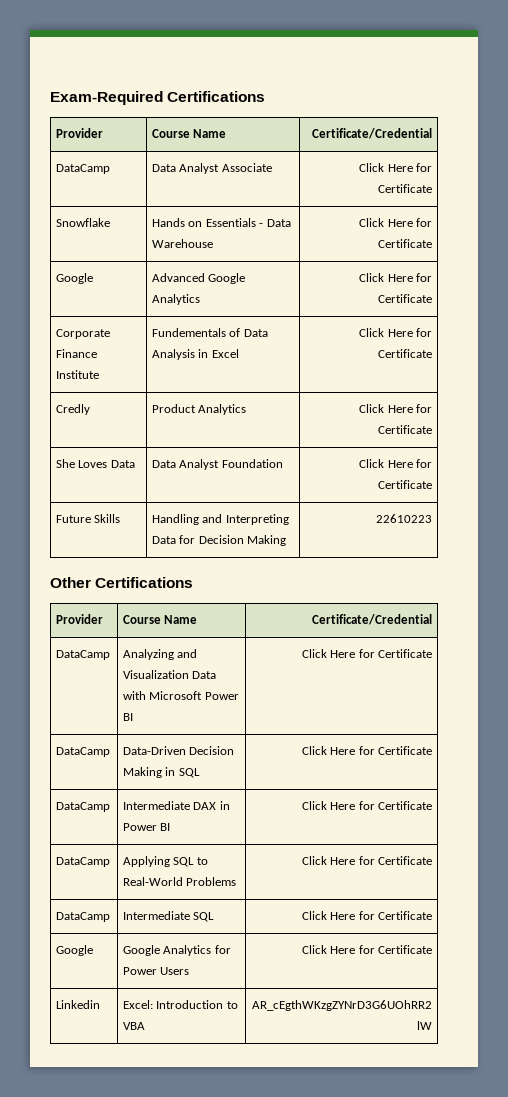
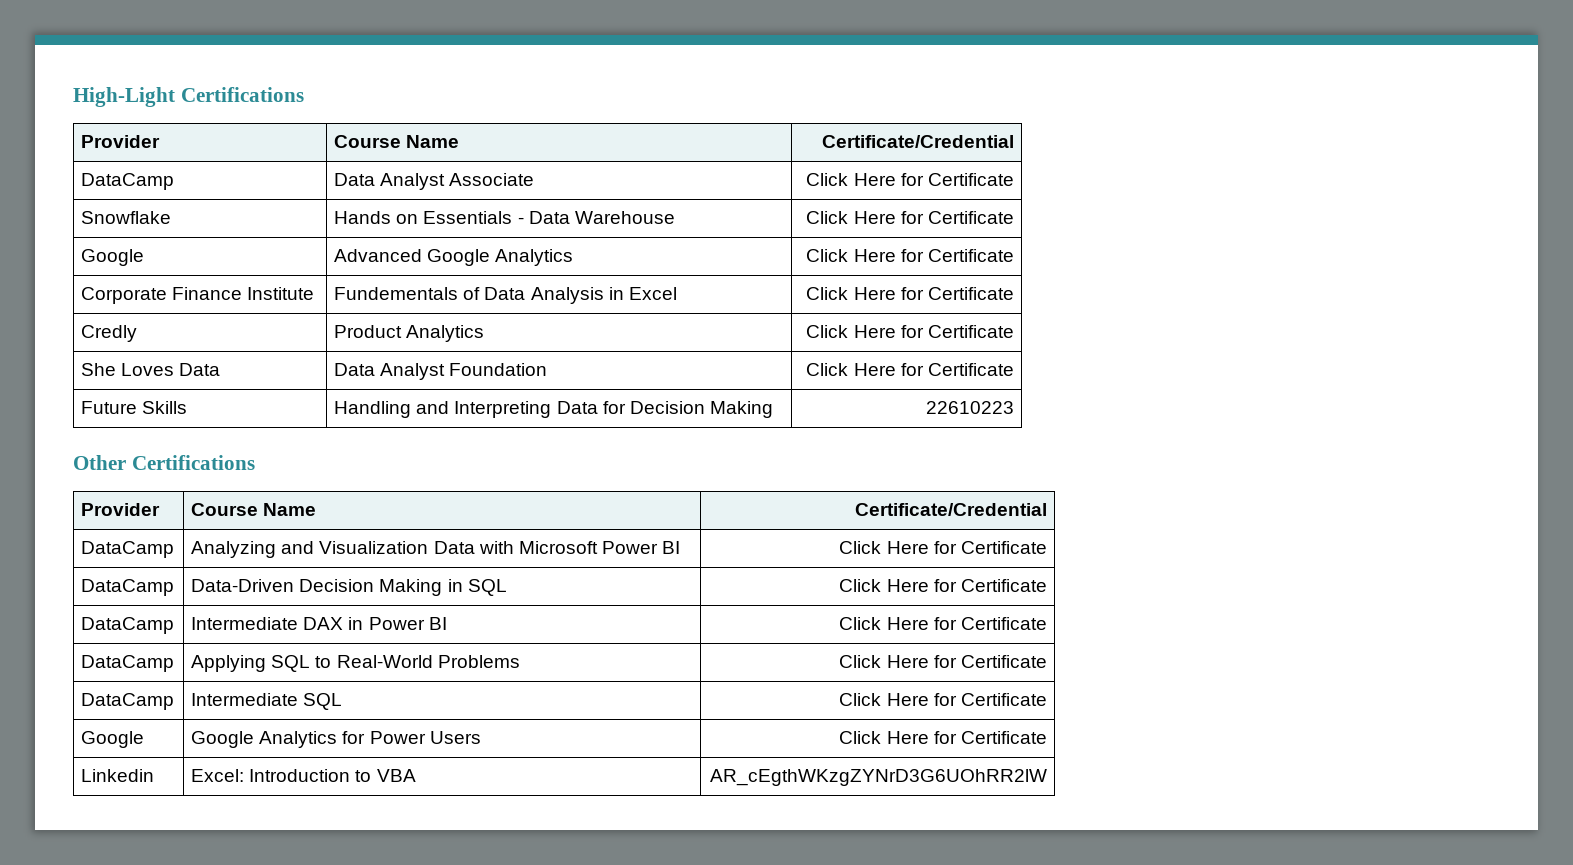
[50,91,163,105] Exam-Required -> [73,87,175,107] High-Light

